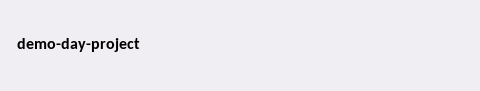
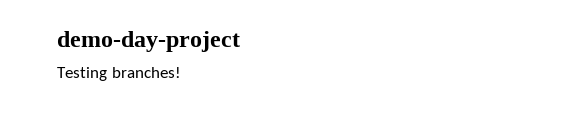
(140, 45) none -> [57,67,181,81] // Testing branches!

